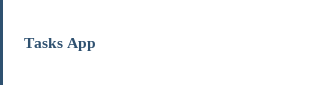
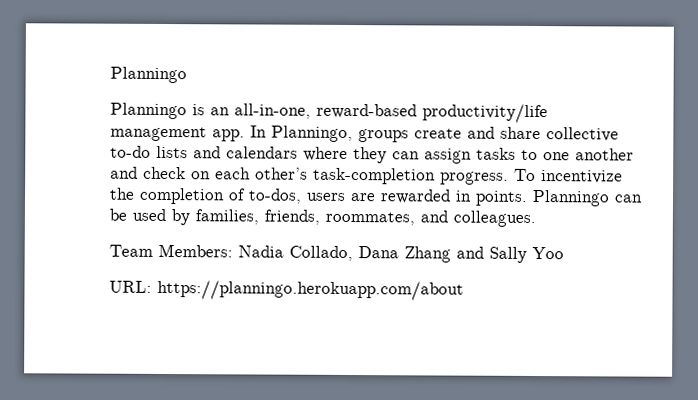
[24,38,97,51] Tasks App -> [110,66,187,84] [110,102,548,124] [110,125,619,143] [110,145,634,164] [110,166,623,185] [109,187,643,207] [109,208,536,228] [109,243,564,263] [109,279,464,301] Planningo // Planningo is an all-in-one, reward-based productivity/life management app. In Planningo, groups create and share collective to-do lists and calendars where they can assign tasks to one another and check on each other’s task-completion progress. To incentivize the completion of to-dos, users are rewarded in points. Planningo can be used by families, friends, roommates, and colleagues. // Team Members: Nadia Collado, Dana Zhang and Sally Yoo // URL: https://planningo.herokuapp.com/about

